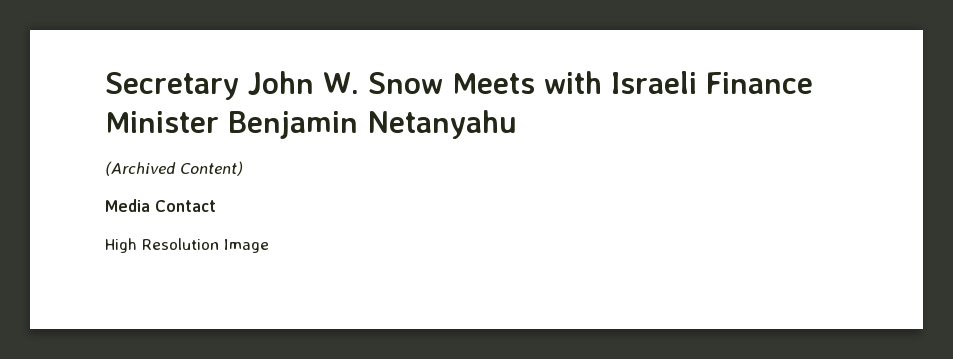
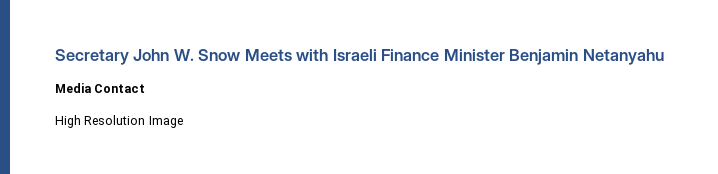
[105,161,243,176] // (Archived Content) -> (664, 57) none

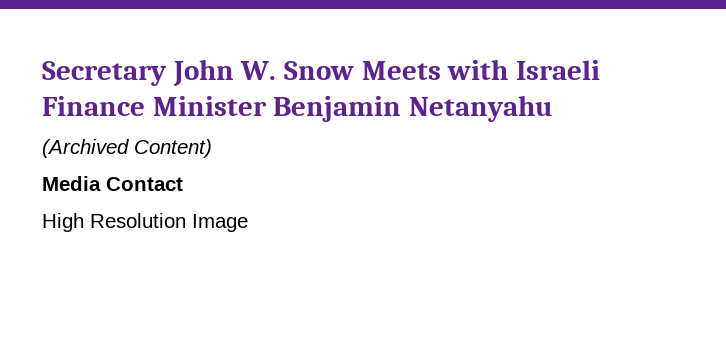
(664, 57) none -> [42,139,212,158] // (Archived Content)

